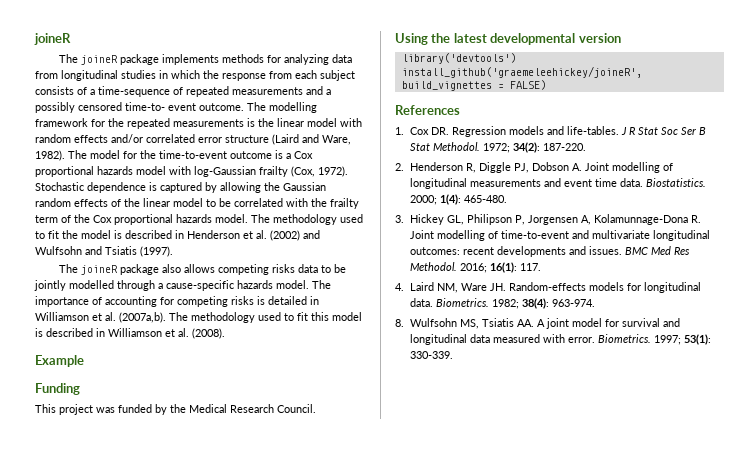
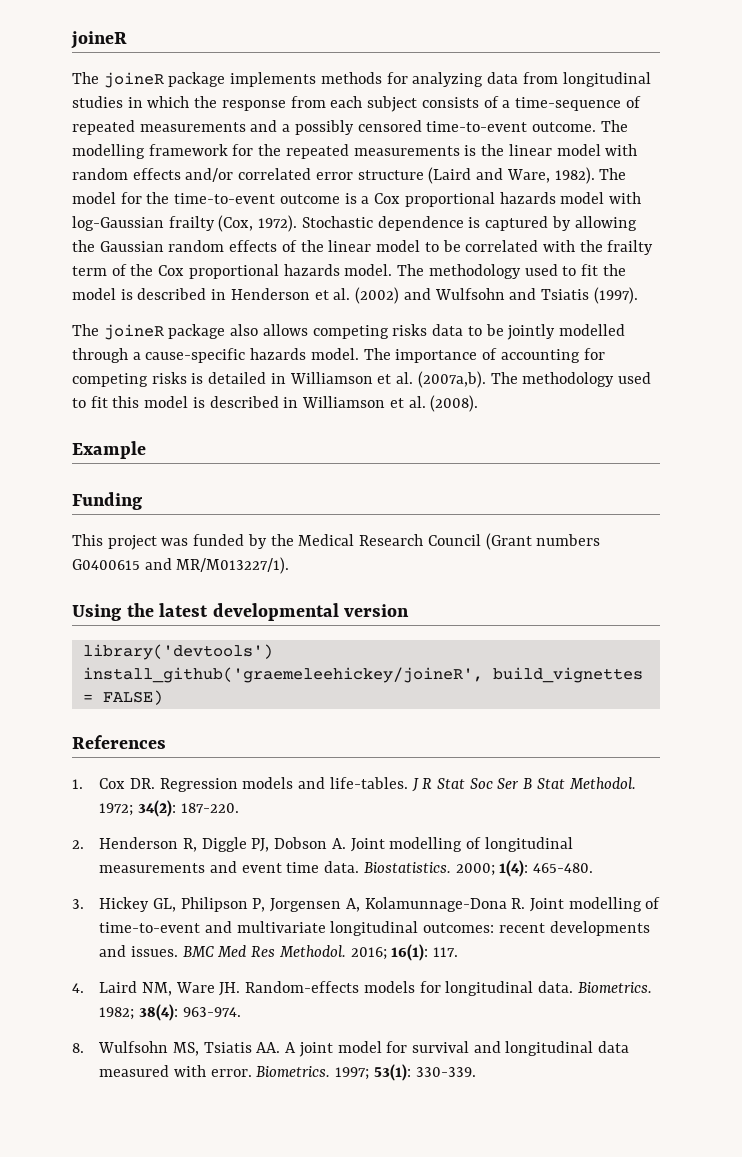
[125,102,196,111] time-to- event -> [426,121,528,132] time-to-event
[277,404,316,413] Council. -> [427,533,601,550] [72,557,290,574] Council (Grant numbers G0400615 and MR/M013227/1).

